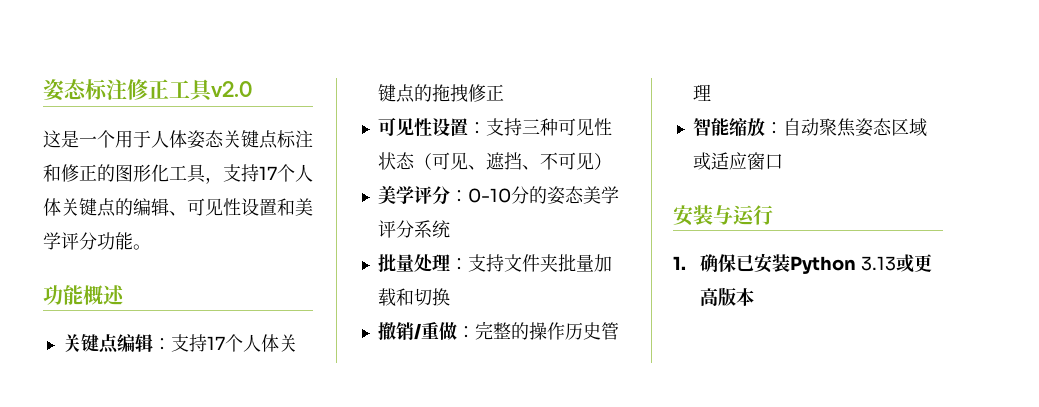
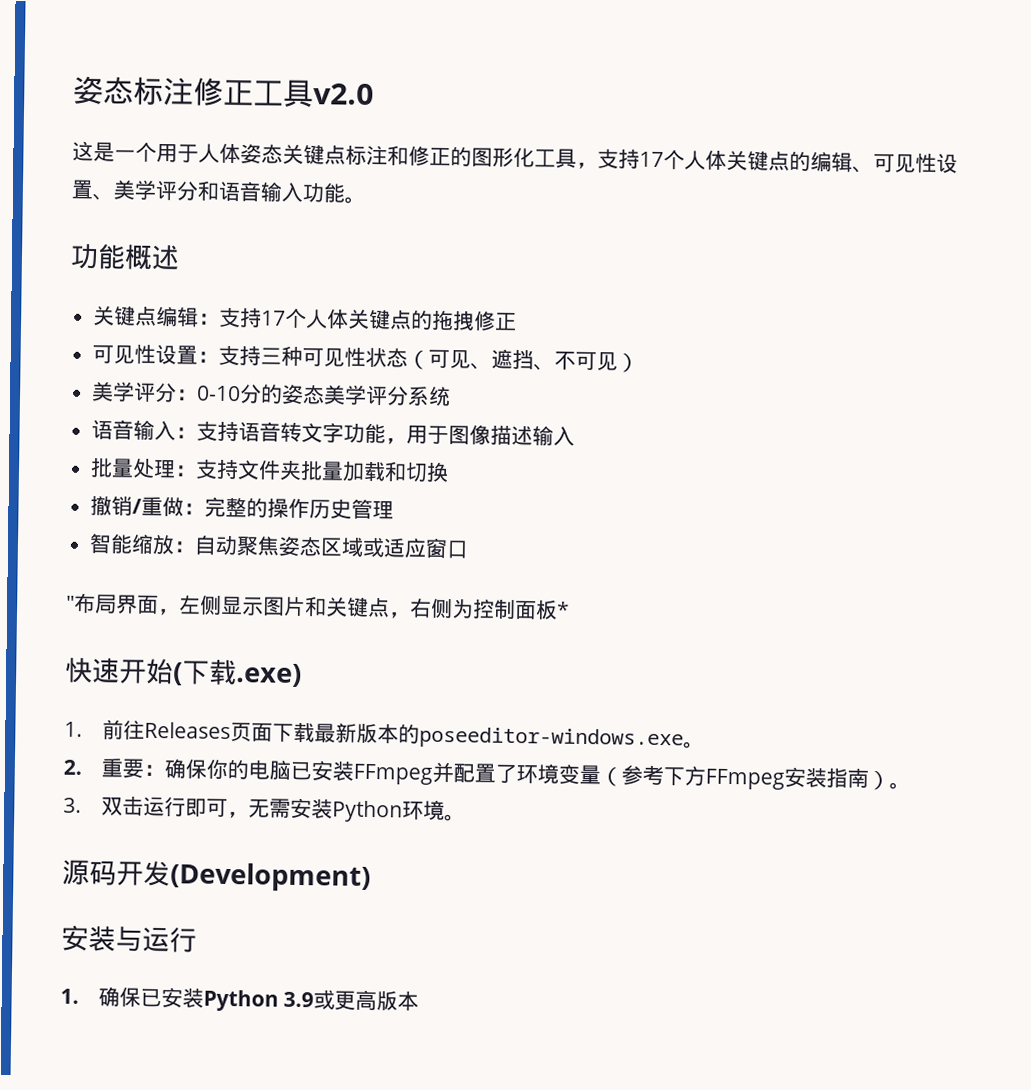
[277,198,313,216] [43,232,97,250] 和美学评分 -> [92,179,304,202] 、美学评分和语音输入
(450, 229) none -> [91,419,576,446] // 语音输入：支持语音转文字功能，用于图像描述输入
(783, 161) none -> [66,592,570,620] [65,657,302,688] [64,719,705,751] [63,758,911,791] [63,796,466,823] [62,859,371,893] // "布局界面，左侧显示图片和关键点，右侧为控制面板* // 快速开始(下载.exe) // 1.前往Releases页面下载最新版本的poseeditor-windows.exe。 // 2.重要：确保你的电脑已安装FFmpeg并配置了环境变量（参考下方FFmpeg安装指南）。 // 3.双击运行即可，无需安装Python环境。 // 源码开发(Development)
[860,256,896,271] 3.13 -> [283,991,315,1008] 3.9

